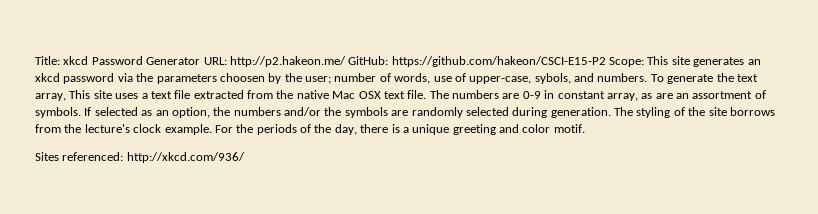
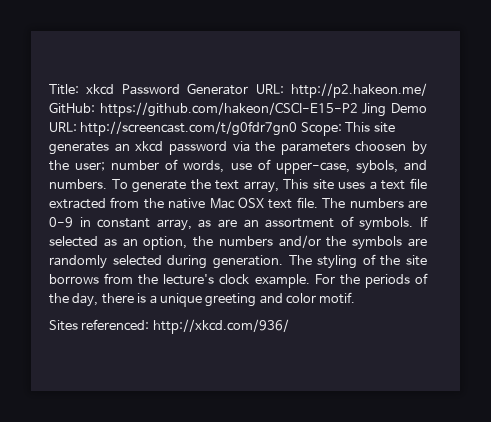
(606, 61) none -> [362,103,428,117] [49,121,298,136] Jing Demo URL: http://screencast.com/t/g0fdr7gn0

